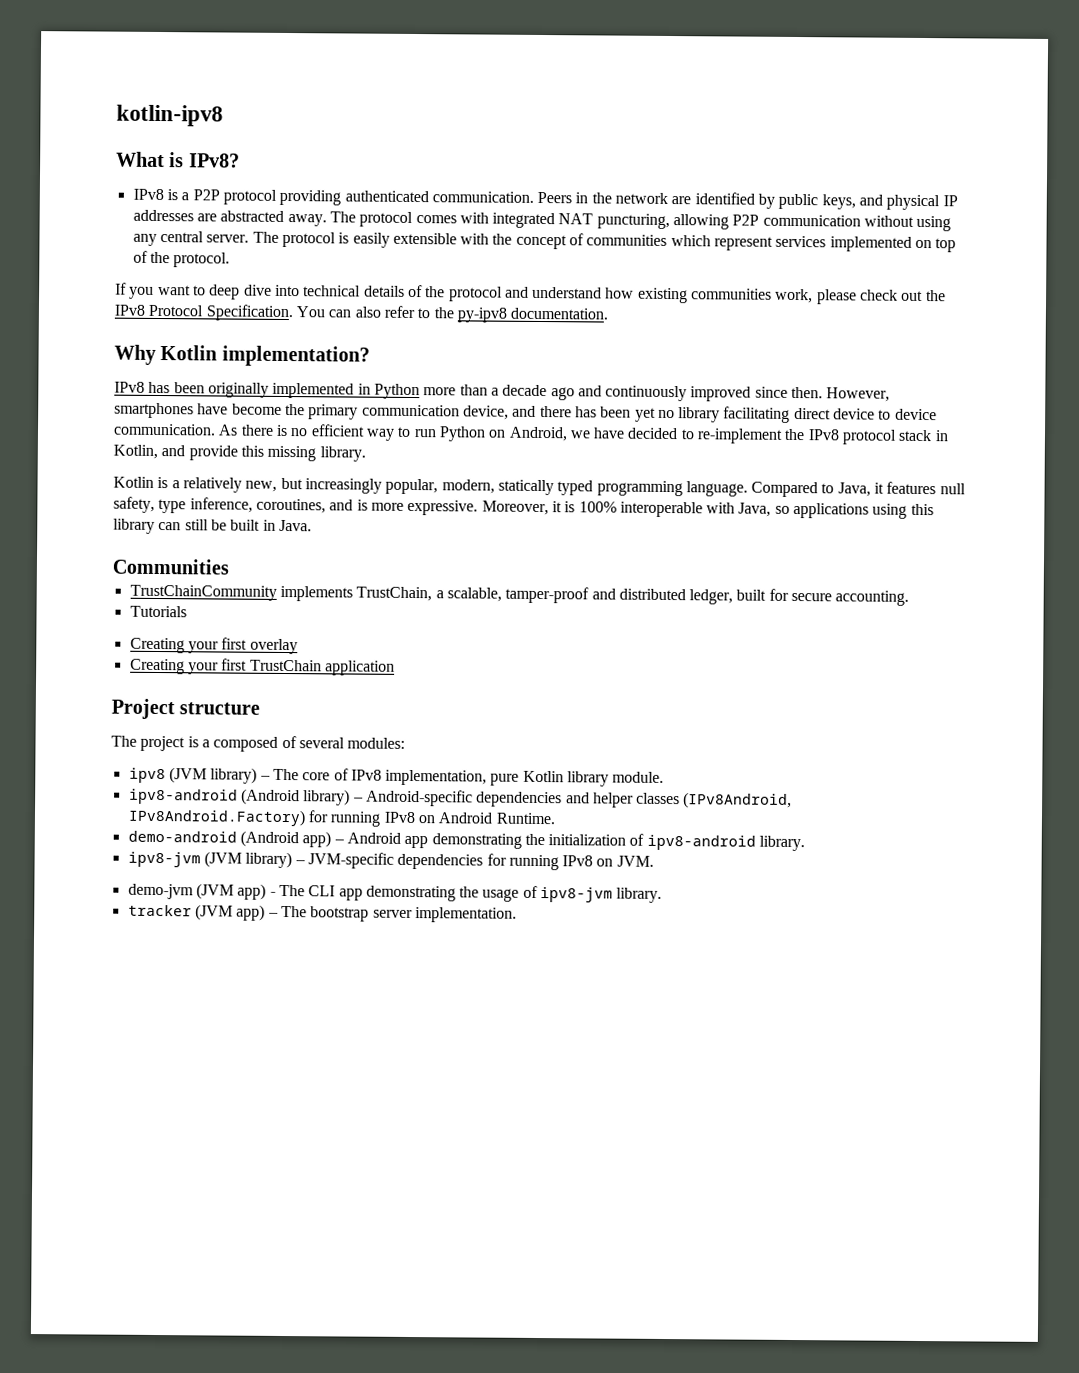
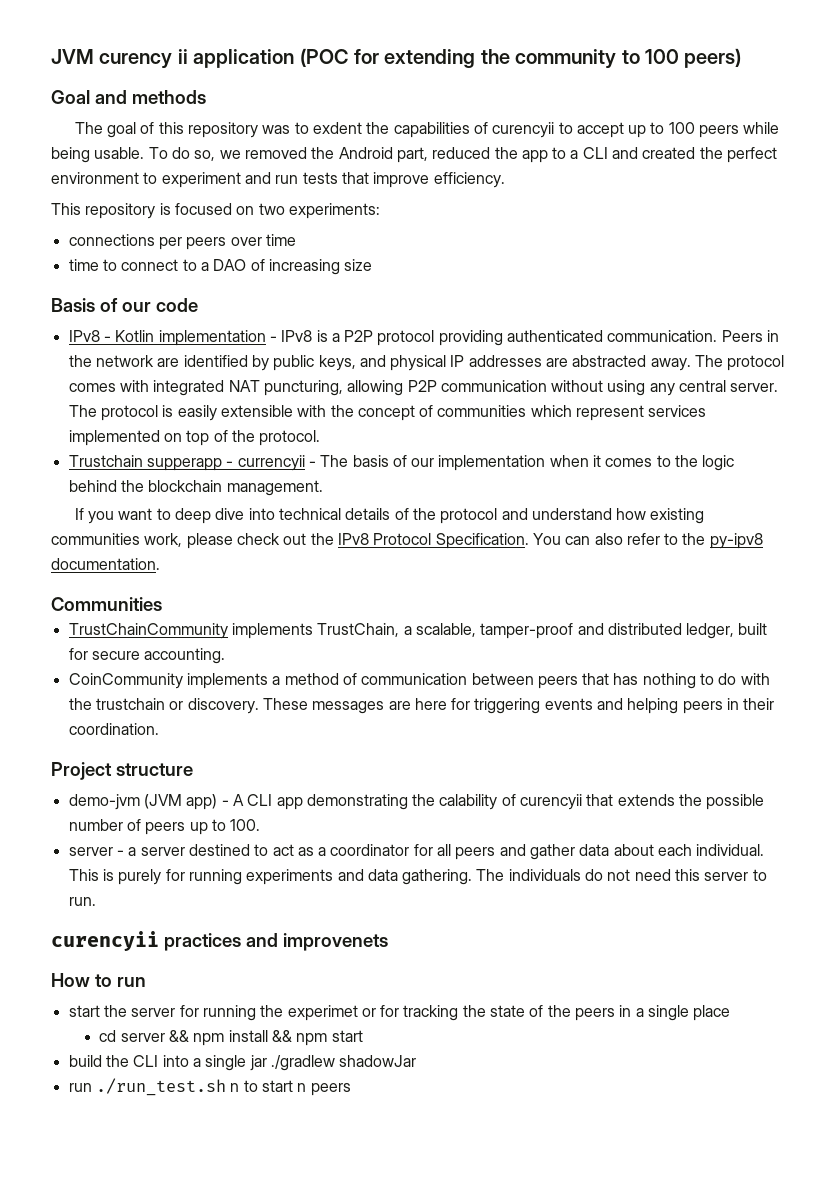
[116,104,223,127] [116,151,240,168] kotlin-ipv8 // What is IPv8? // -> [51,48,742,69] [51,90,206,104] [74,122,780,138] [51,147,778,163] [51,172,505,188] [51,203,380,219] [68,234,296,250] [68,259,373,275] [51,298,198,312] [68,330,277,346] JVM curency ii application (POC for extending the community to 100 peers) // Goal and methods // The goal of this repository was to exdent the capabilities of curencyii to accept up to 100 peers while being usable. To do so, we removed the Android part, reduced the app to a CLI and created the perfect environment to experiment and run tests that improve efficiency. // This repository is focused on two experiments: // connections per peers over time // time to connect to a DAO of increasing size // Basis of our code // IPv8 - Kotlin implementation -
(231, 260) none -> [68,455,735,471] [68,480,323,496] // Trustchain supperapp - currencyii - The basis of our implementation when it comes to the logic behind the blockchain management.
[114,344,370,367] [114,381,891,402] [114,402,937,423] [113,423,949,445] [113,444,366,462] [113,476,966,498] [113,496,934,519] [113,518,312,534] // Why Kotlin implementation? // IPv8 has been originally implemented in Python more than a decade ago and continuously improved since then. However, smartphones have become the primary communication device, and there has been yet no library facilitating direct device to device communication. As there is no efficient way to run Python on Android, we have decided to re-implement the IPv8 protocol stack in Kotlin, and provide this missing library. // Kotlin is a relatively new, but increasingly popular, modern, statically typed programming language. Compared to Java, it features null safety, type inference, coroutines, and is more expressive. Moreover, it is 100% interoperable with Java, so applications using this library can still be built in Java. -> (160, 564) none
[129,605,187,618] [129,637,298,655] [129,658,395,676] [111,698,261,720] [111,735,406,752] [128,767,665,787] [128,788,793,809] [127,808,556,827] [127,830,806,852] [127,851,654,871] Tutorials // Creating your first overlay // Creating your first TrustChain application // Project structure // The project is a composed of several modules: // ipv8 (JVM library) – The core of IPv8 implementation, pure Kotlin library module. // ipv8-android (Android library) – Android-specific dependencies and helper classes (IPv8Android, IPv8Android.Factory) for running IPv8 on Android Runtime. // demo-android (Android app) – Android app demonstrating the initialization of ipv8-android library. // ipv8-jvm (JVM library) – JVM-specific dependencies for running IPv8 on JVM. -> [68,673,770,689] [68,698,775,714] [68,723,159,735] [51,762,193,780] CoinCommunity implements a method of communication between peers that has nothing to do with the trustchain or discovery. These messages are here for triggering events and helping peers in their coordination. // Project structure
[278,884,305,897] The -> [232,794,244,806] A
[482,885,663,903] [127,904,517,923] usage of ipv8-jvm library. // tracker (JVM app) – The bootstrap server implementation. -> [439,794,765,810] [68,819,261,835] [68,844,765,860] [68,869,767,885] [68,897,96,906] [51,931,388,951] [51,973,146,987] [68,1005,731,1021] [99,1030,363,1046] [68,1055,417,1071] [68,1078,351,1096] calability of curencyii that extends the possible number of peers up to 100. // server - a server destined to act as a coordinator for all peers and gather data about each individual. This is purely for running experiments and data gathering. The individuals do not need this server to run. // curencyii practices and improvenets // How to run // start the server for running the experimet or for tracking the state of the peers in a single place // cd server && npm install && npm start // build the CLI into a single jar ./gradlew shadowJar // run ./run_test.sh n to start n peers

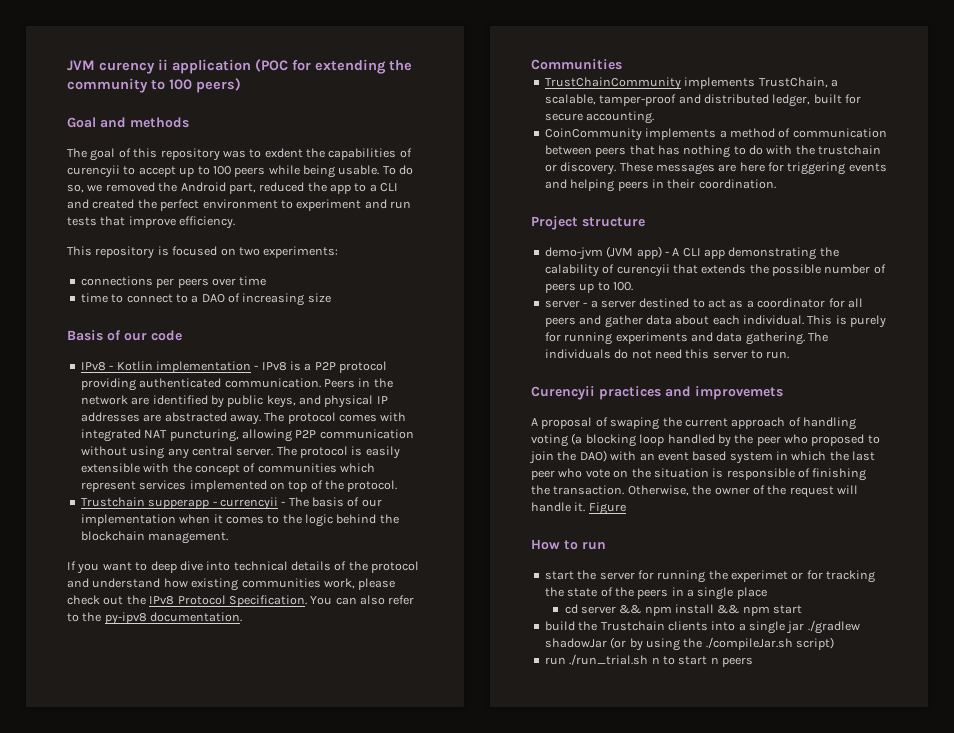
[51,931,159,951] curencyii -> [531,386,595,400] Curencyii
[282,933,388,951] improvenets -> [695,386,783,400] [531,417,856,430] [531,433,880,447] [529,450,876,464] [531,468,867,481] [531,485,858,498] [531,502,626,515] improvemets // A proposal of swaping the current approach of handling voting (a blocking loop handled by the peer who proposed to join the DAO) with an event based system in which the last peer who vote on the situation is responsible of finishing the transaction. Otherwise, the owner of the request will handle it. Figure
[133,1055,159,1067] CLI -> [600,621,708,631] Trustchain clients
[68,1078,226,1096] // run ./run_test.sh -> [610,637,834,651] [544,654,649,665] (or by using the ./compileJar.sh script) // run ./run_trial.sh

